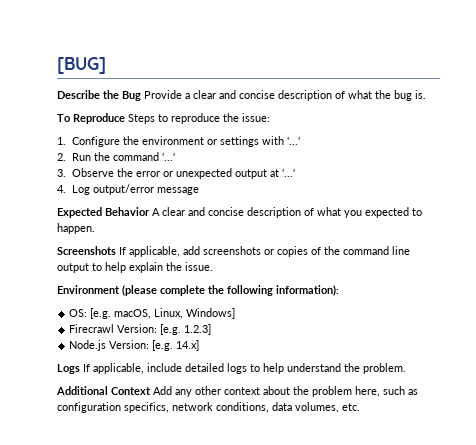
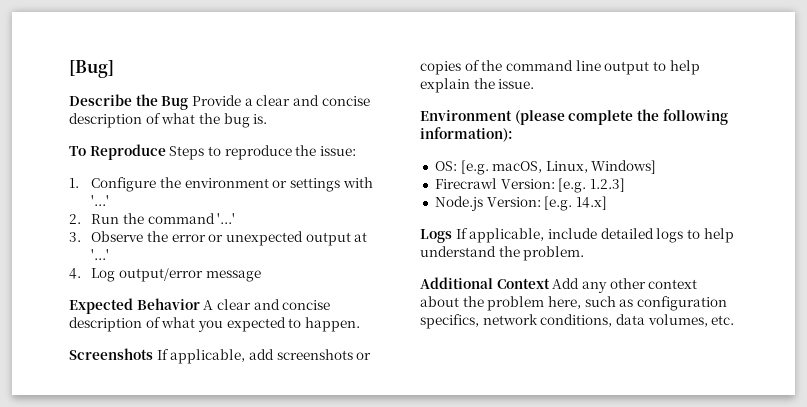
[57,57,106,74] [BUG] -> [69,60,114,78] [Bug]

